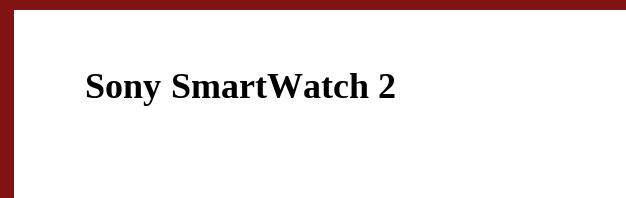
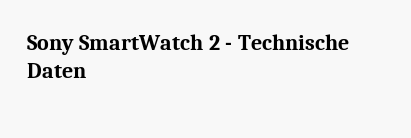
(397, 86) none -> [225,34,350,50] [27,63,86,78] - Technische Daten

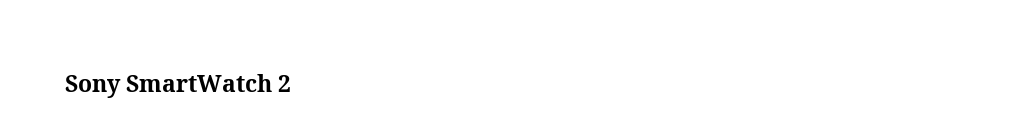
[225,34,350,50] [27,63,86,78] - Technische Daten -> (292, 83) none

